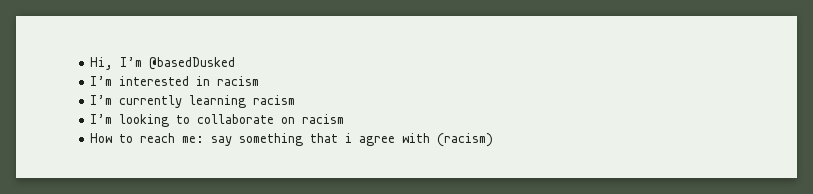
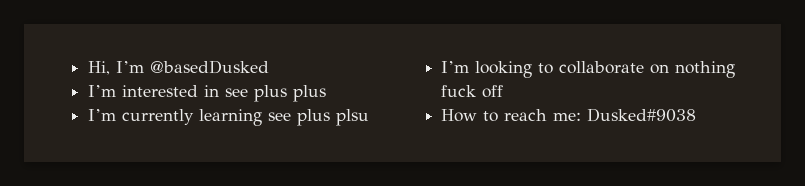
[217,76,260,86] racism -> [225,85,327,102] see plus plus
[253,95,296,105] racism -> [268,109,370,126] see plus plsu
[302,114,345,124] racism -> [675,61,736,78] [441,85,504,98] nothing fuck off
[211,133,494,147] say something that i agree with (racism) -> [587,108,697,122] Dusked#9038

